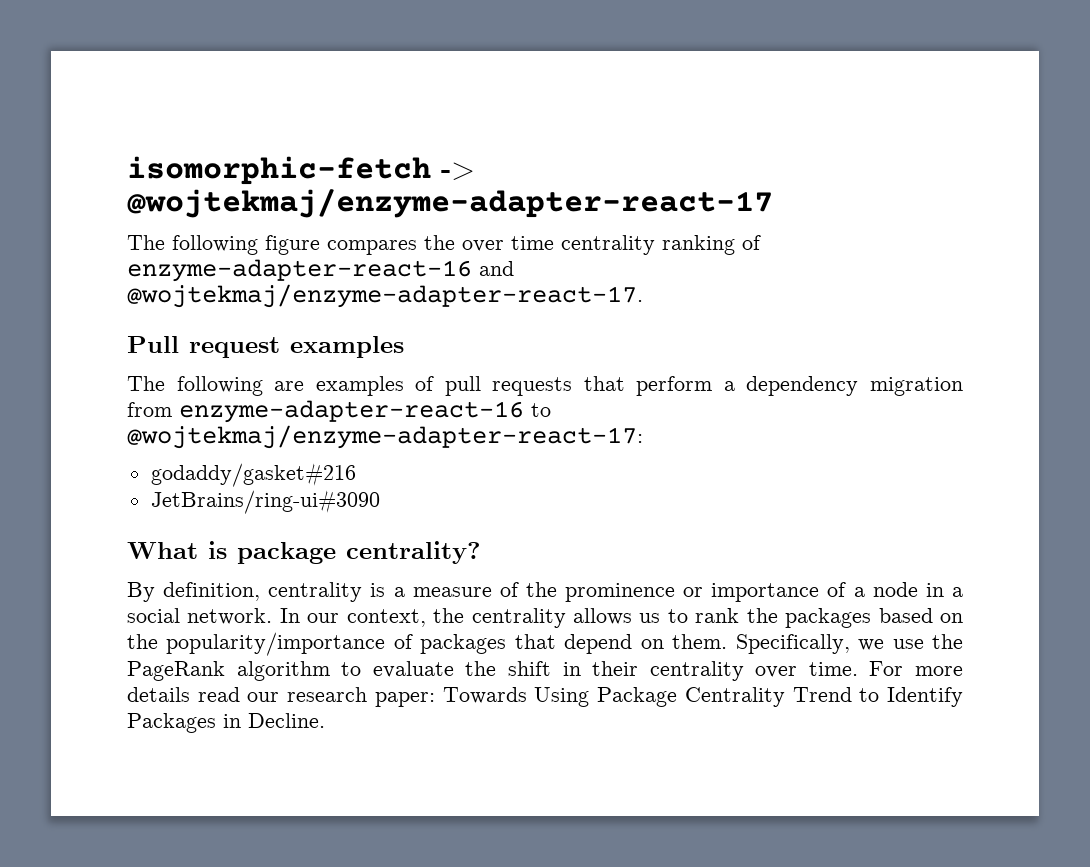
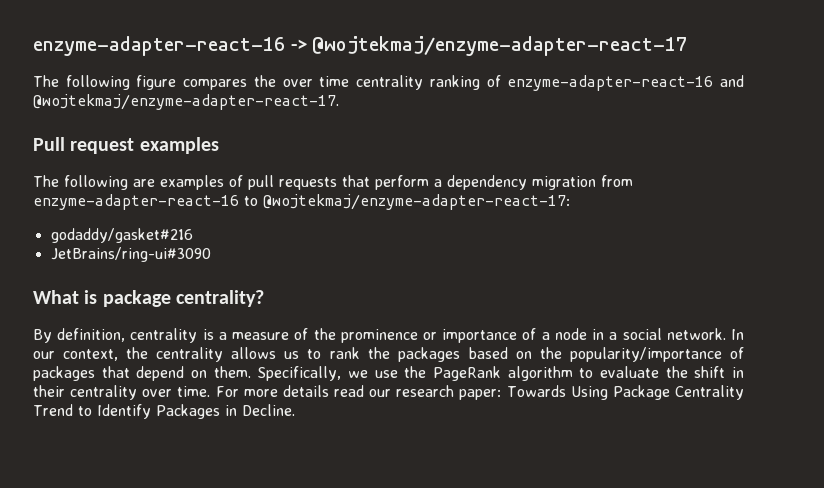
[127,156,431,185] isomorphic-fetch -> [33,36,285,56] enzyme-adapter-react-16

